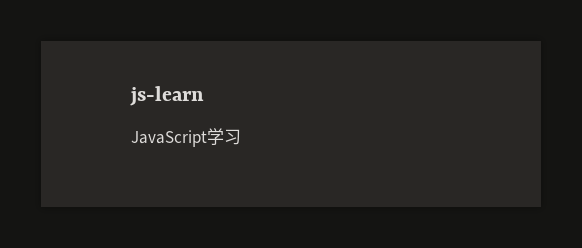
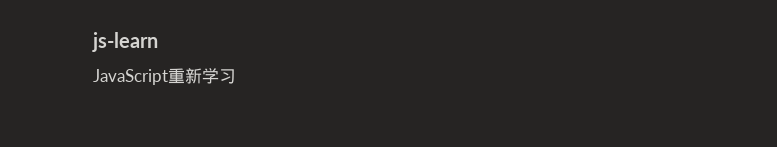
(207, 138) none -> [168,68,202,84] 重新

